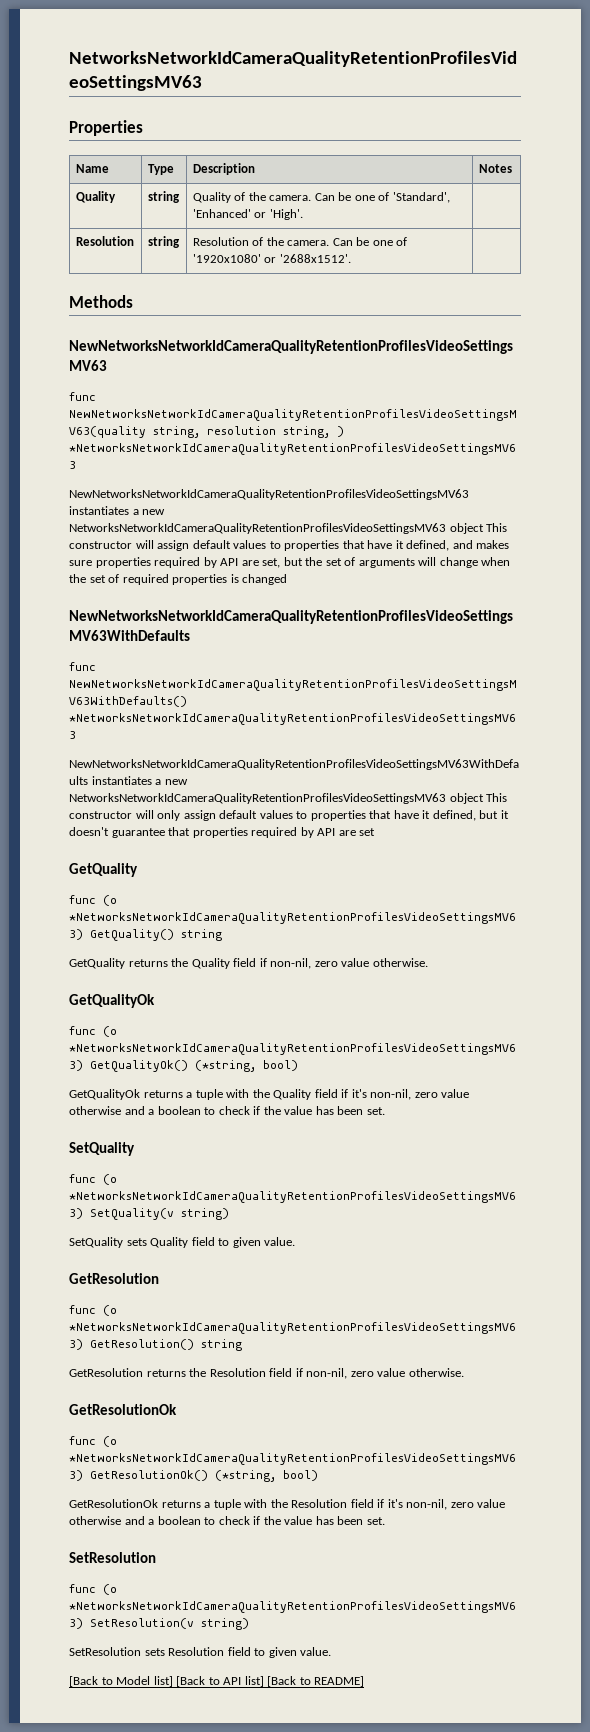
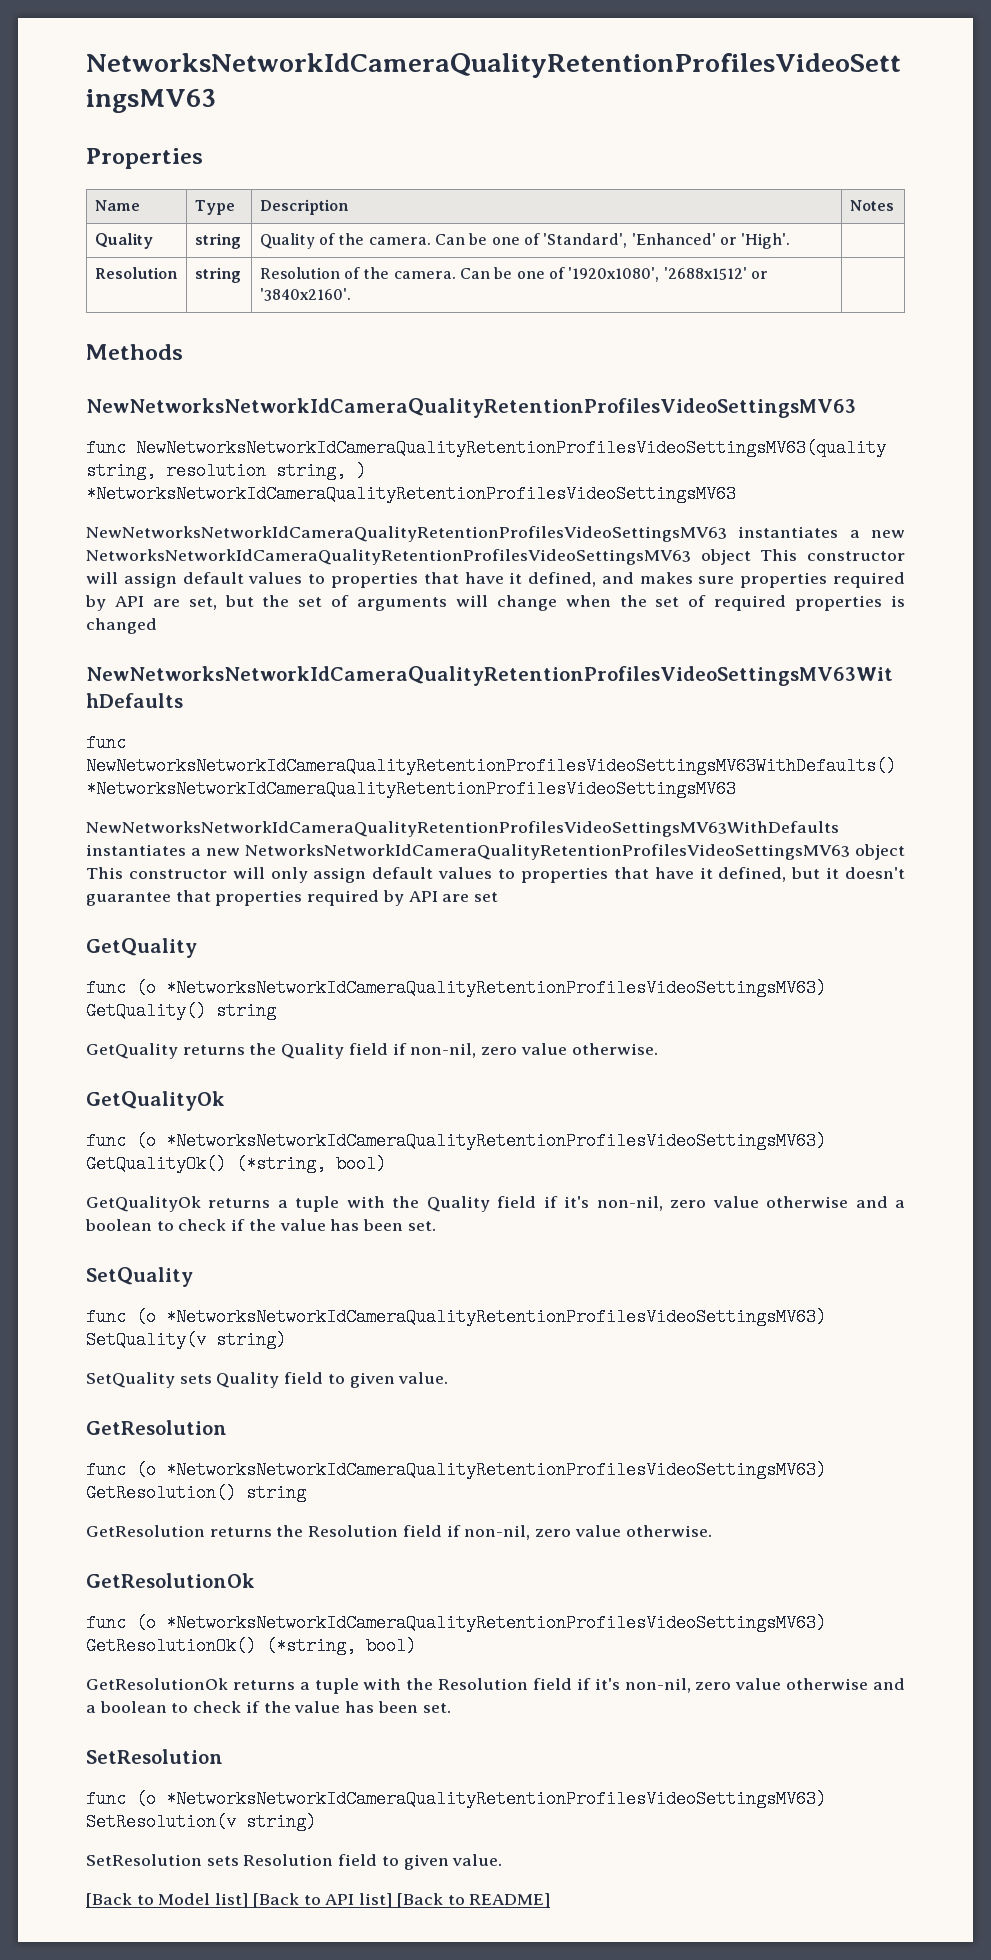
[192,254,351,263] '1920x1080' or '2688x1512'. -> [568,267,769,282] [259,288,351,301] '1920x1080', '2688x1512' or '3840x2160'.

